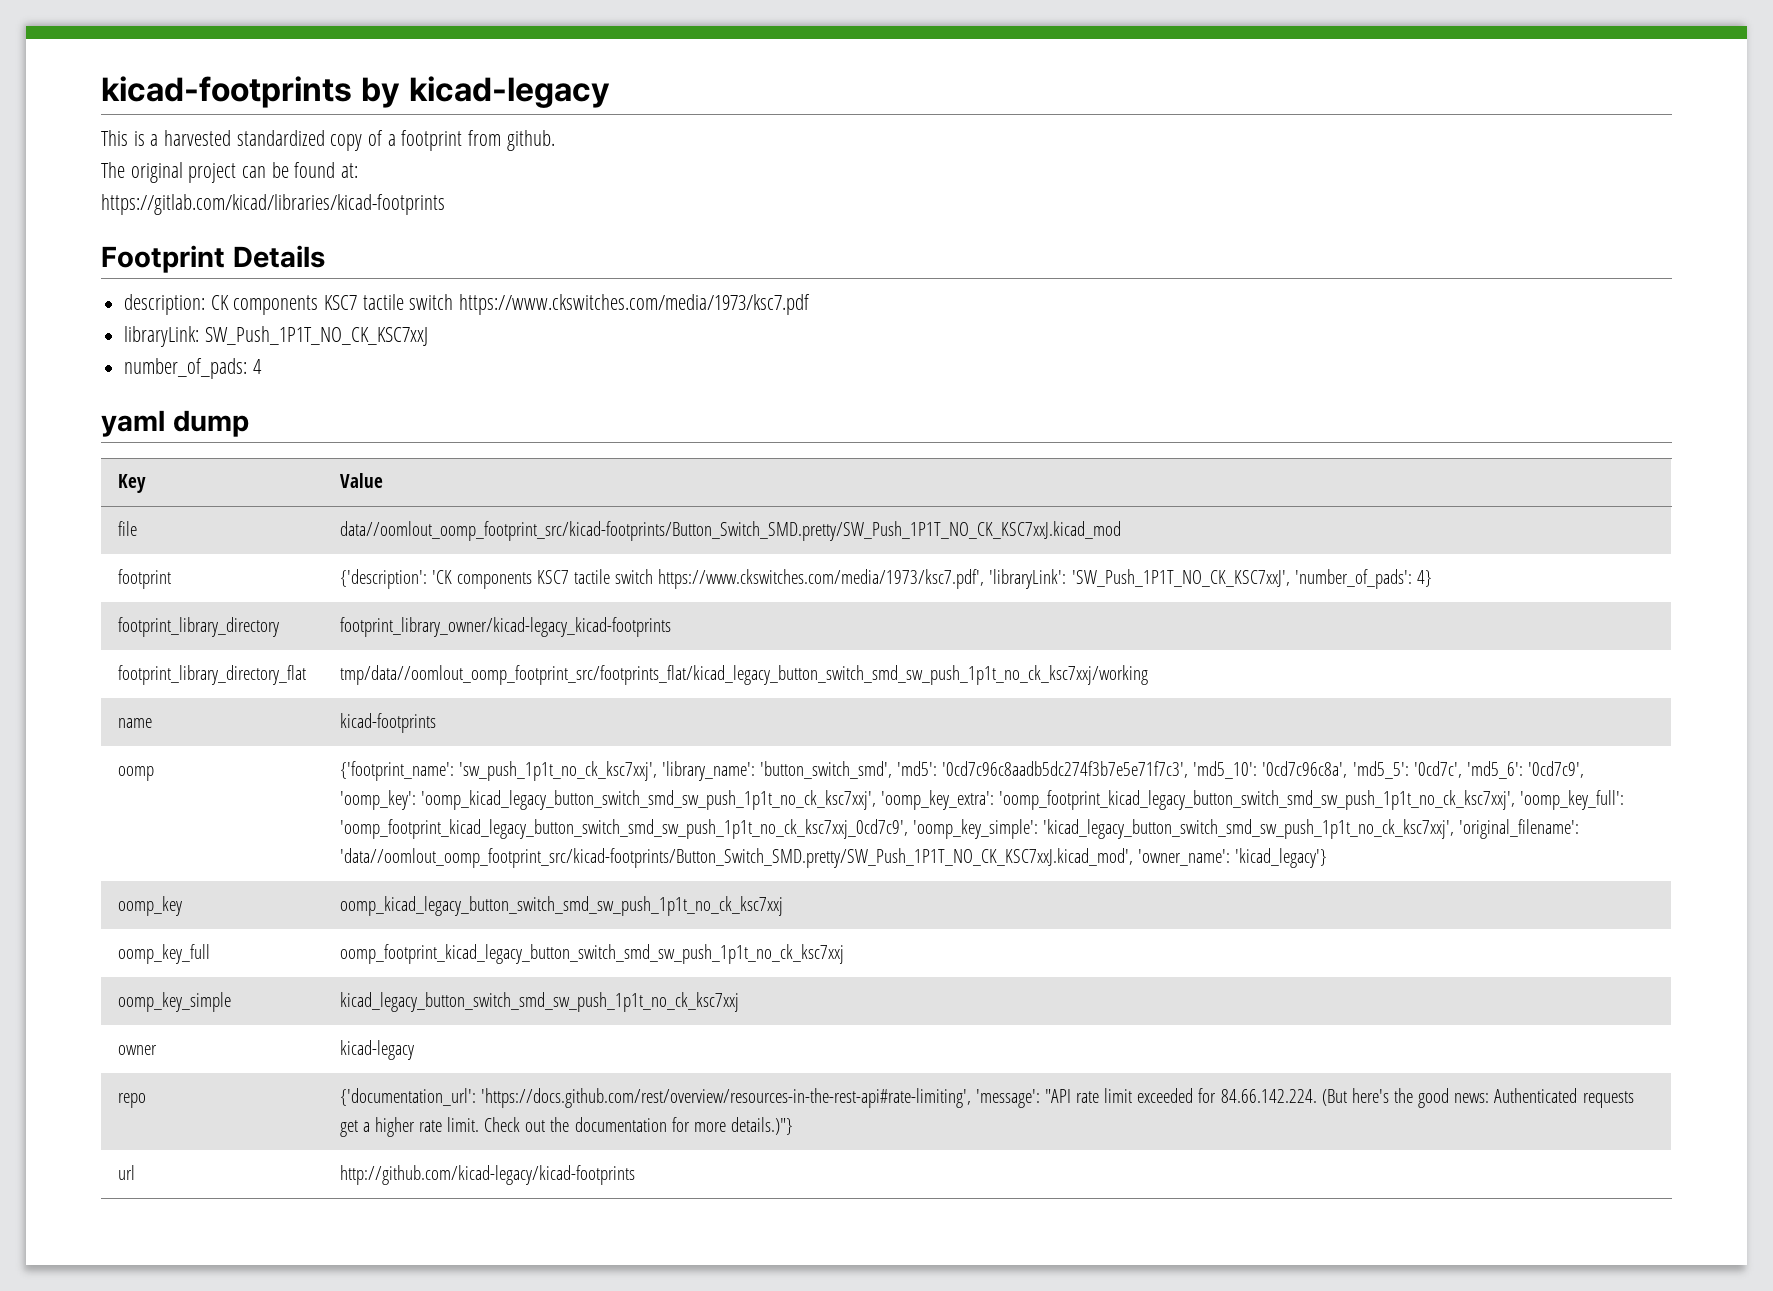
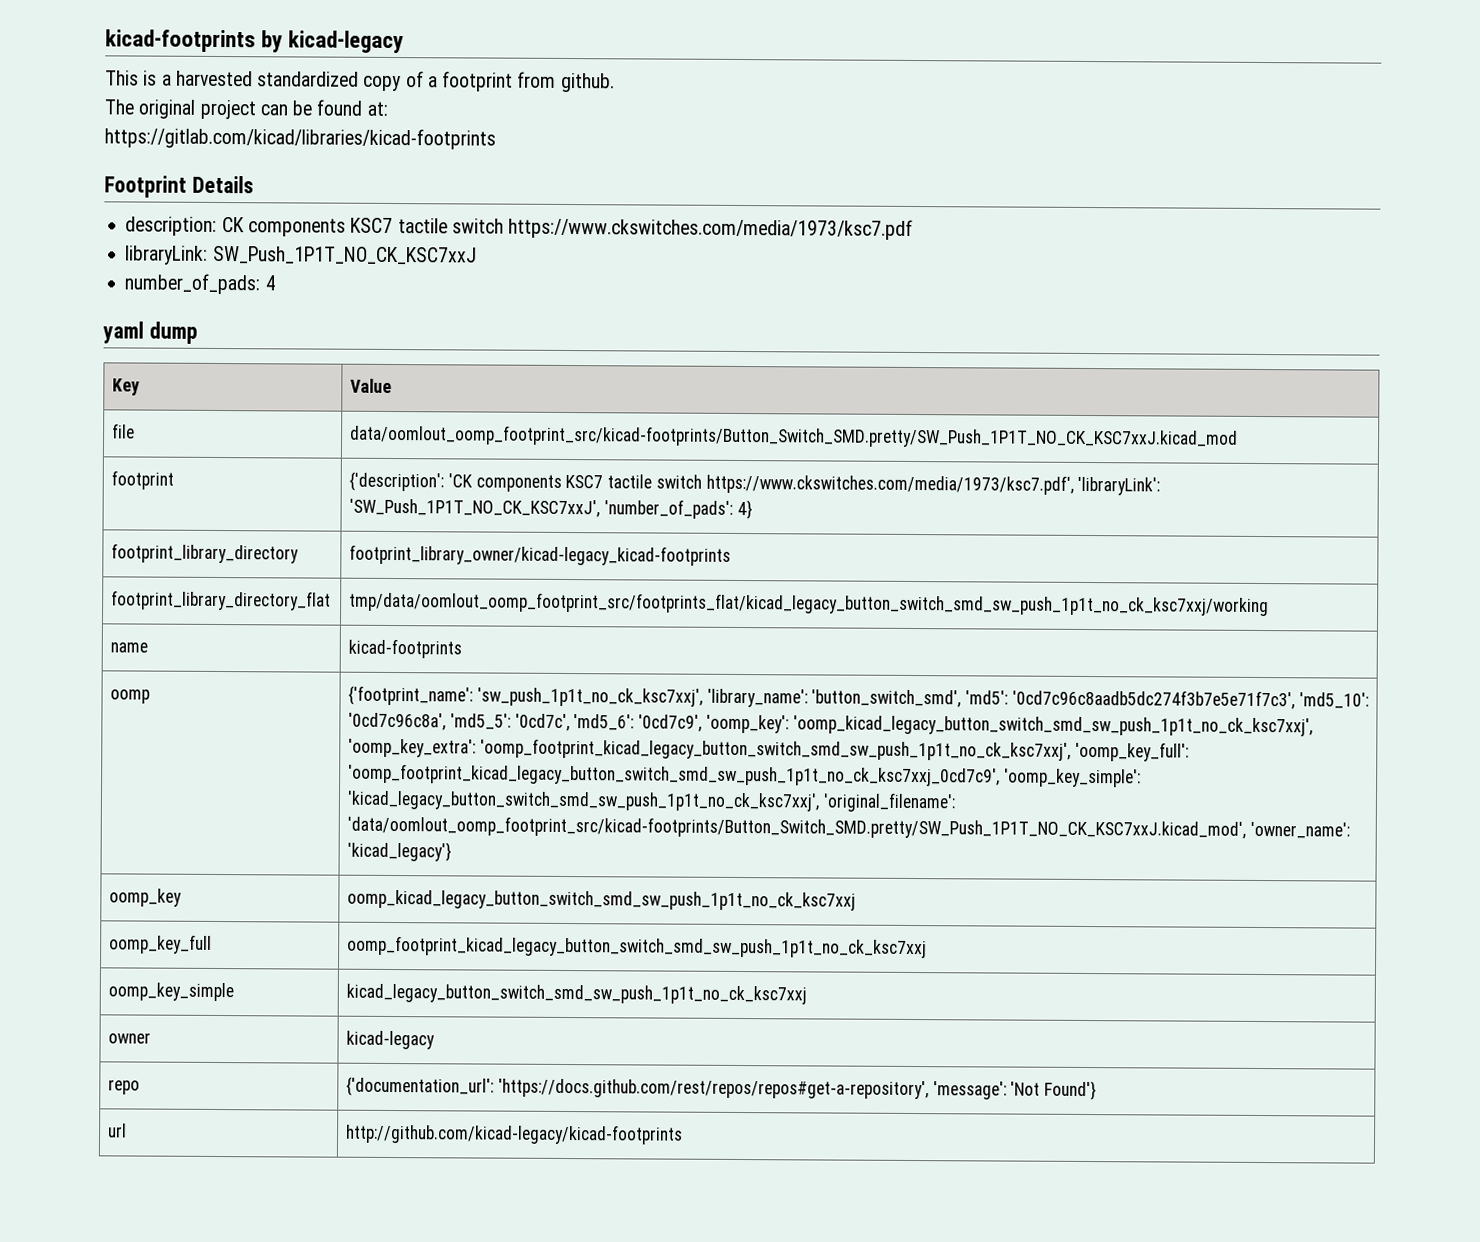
[339,521,1121,541] data//oomlout_oomp_footprint_src/kicad-footprints/Button_Switch_SMD.pretty/SW_Push_1P1T_NO_CK_KSC7xxJ.kicad_mod -> [350,424,1239,449] data/oomlout_oomp_footprint_src/kicad-footprints/Button_Switch_SMD.pretty/SW_Push_1P1T_NO_CK_KSC7xxJ.kicad_mod
[339,665,1148,685] tmp/data//oomlout_oomp_footprint_src/footprints_flat/kicad_legacy_button_switch_smd_sw_push_1p1t_no_ck_ksc7xxj/working -> [349,591,1270,617] tmp/data/oomlout_oomp_footprint_src/footprints_flat/kicad_legacy_button_switch_smd_sw_push_1p1t_no_ck_ksc7xxj/working
[339,848,1133,868] 'data//oomlout_oomp_footprint_src/kicad-footprints/Button_Switch_SMD.pretty/SW_Push_1P1T_NO_CK_KSC7xxJ.kicad_mod', -> [347,815,1247,840] 'data/oomlout_oomp_footprint_src/kicad-footprints/Button_Switch_SMD.pretty/SW_Push_1P1T_NO_CK_KSC7xxJ.kicad_mod',
[480,1088,1634,1108] [339,1117,794,1137] 'https://docs.github.com/rest/overview/resources-in-the-rest-api#rate-limiting', 'message': "API rate limit exceeded for 84.66.142.224. (But here's the good news: Authenticated requests get a higher rate limit. Check out the documentation for more details.)"} -> [497,1078,1098,1101] 'https://docs.github.com/rest/repos/repos#get-a-repository', 'message': 'Not Found'}

